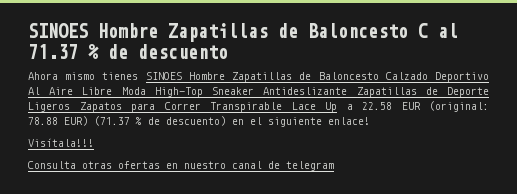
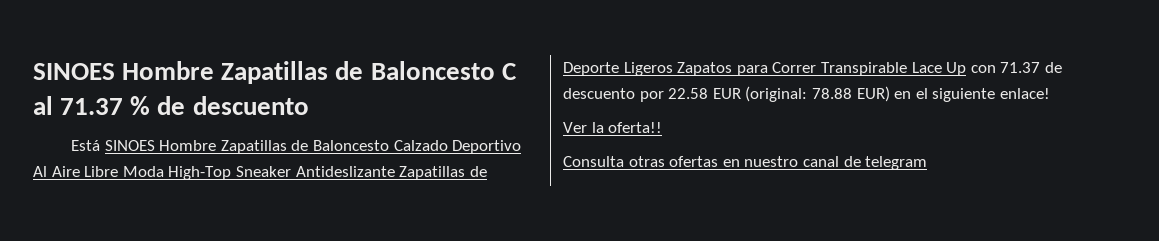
[28,72,139,80] Ahora mismo tienes -> [71,140,101,151] Está
[346,104,353,110] a -> [970,62,1062,73] [563,88,664,102] con 71.37 de descuento por
[94,116,226,126] (71.37 % de descuento) -> (890, 94) none
[28,138,94,147] Visítala!!! -> [563,122,663,133] Ver la oferta!!

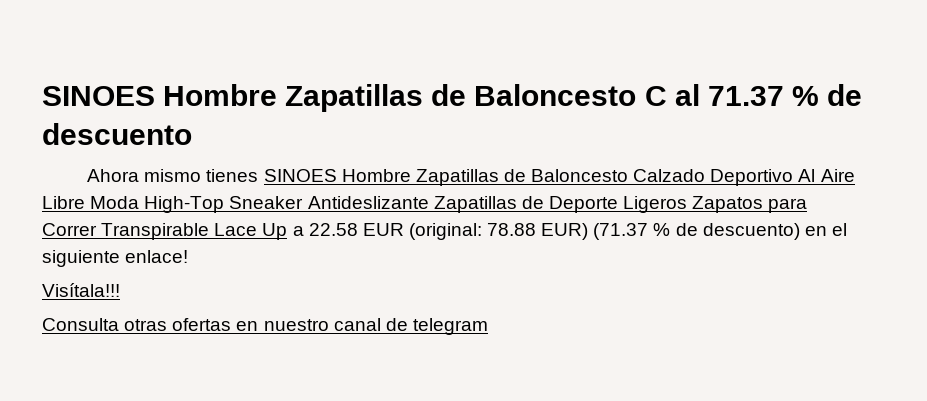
[71,140,101,151] Está -> [87,169,259,182] Ahora mismo tienes
[970,62,1062,73] [563,88,664,102] con 71.37 de descuento por -> [292,226,304,236] a
(890, 94) none -> [593,223,800,240] (71.37 % de descuento)
[563,122,663,133] Ver la oferta!! -> [42,283,120,297] Visítala!!!

